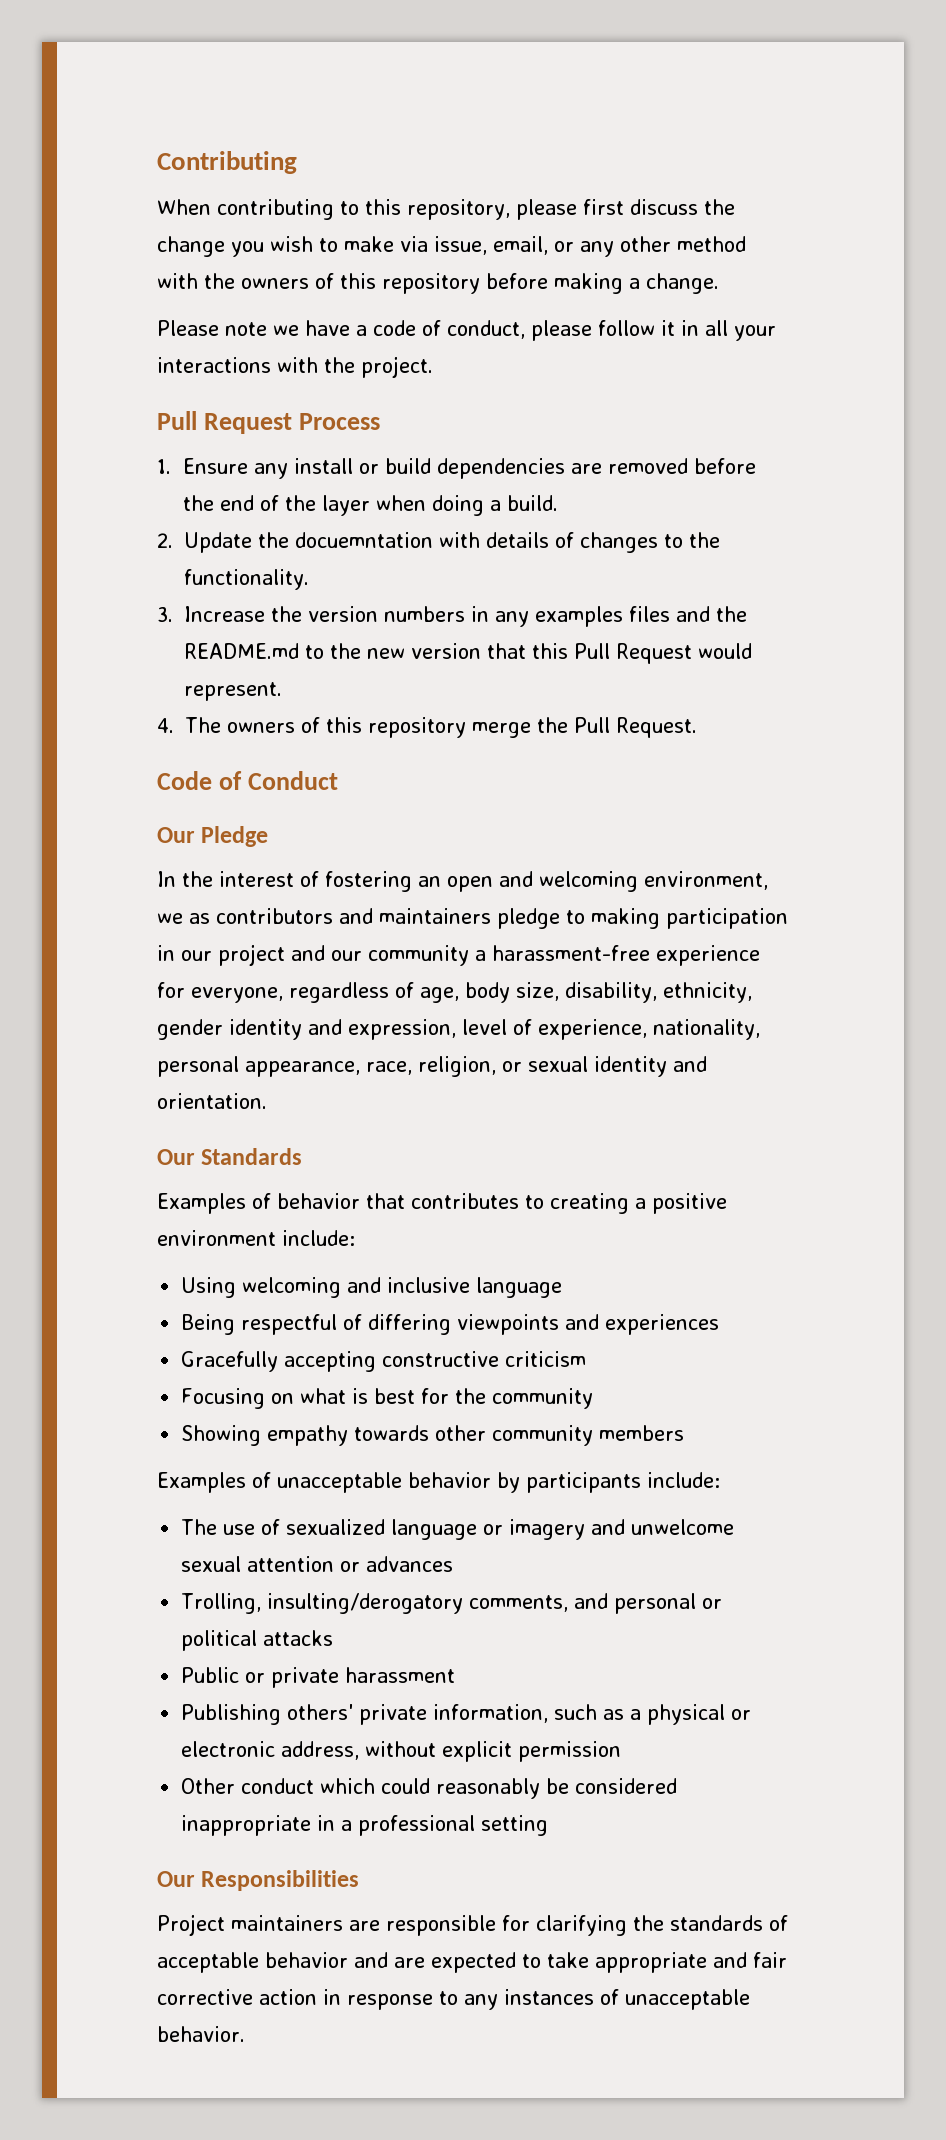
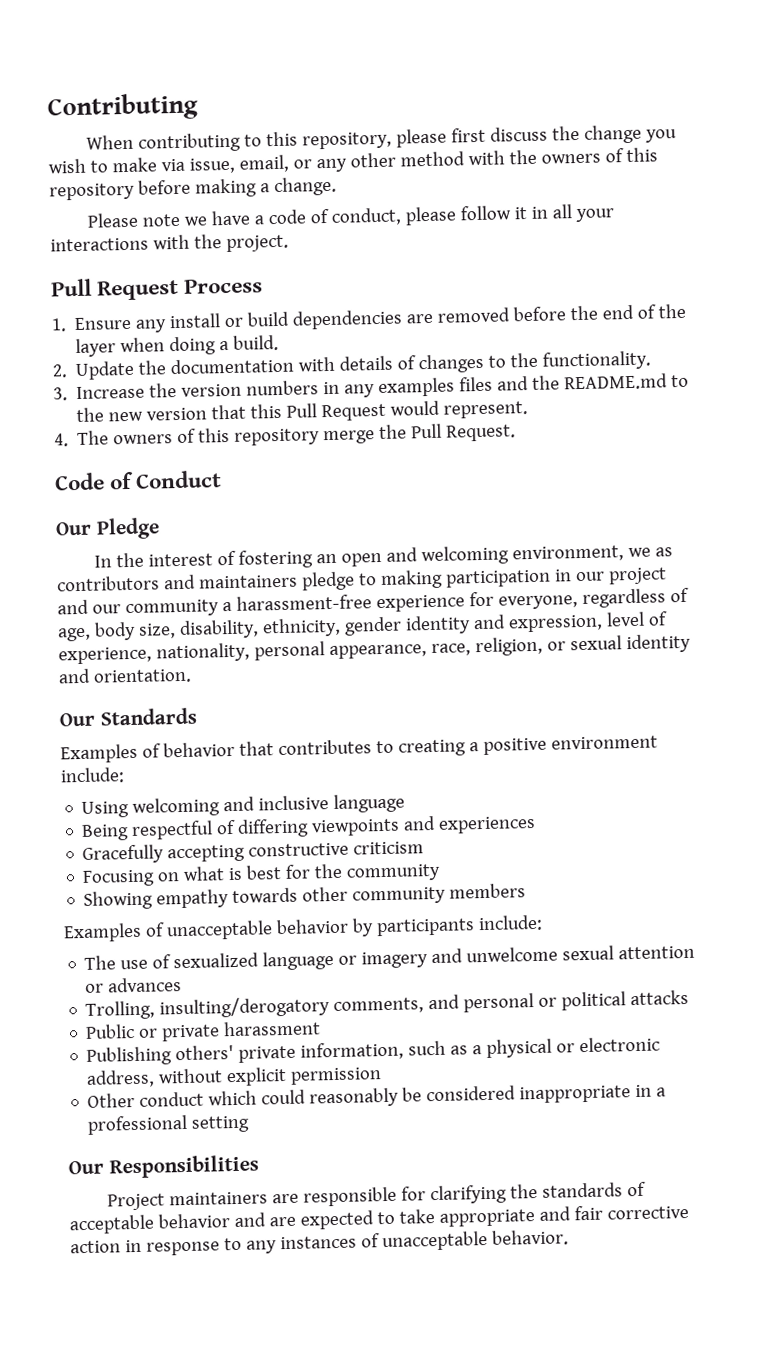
[295,532,433,548] docuemntation -> [170,357,295,375] documentation

